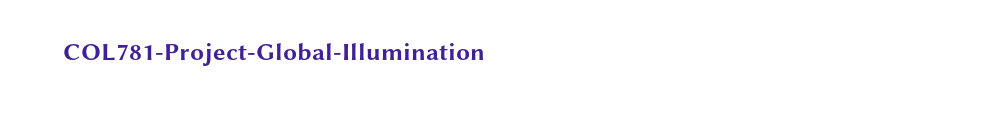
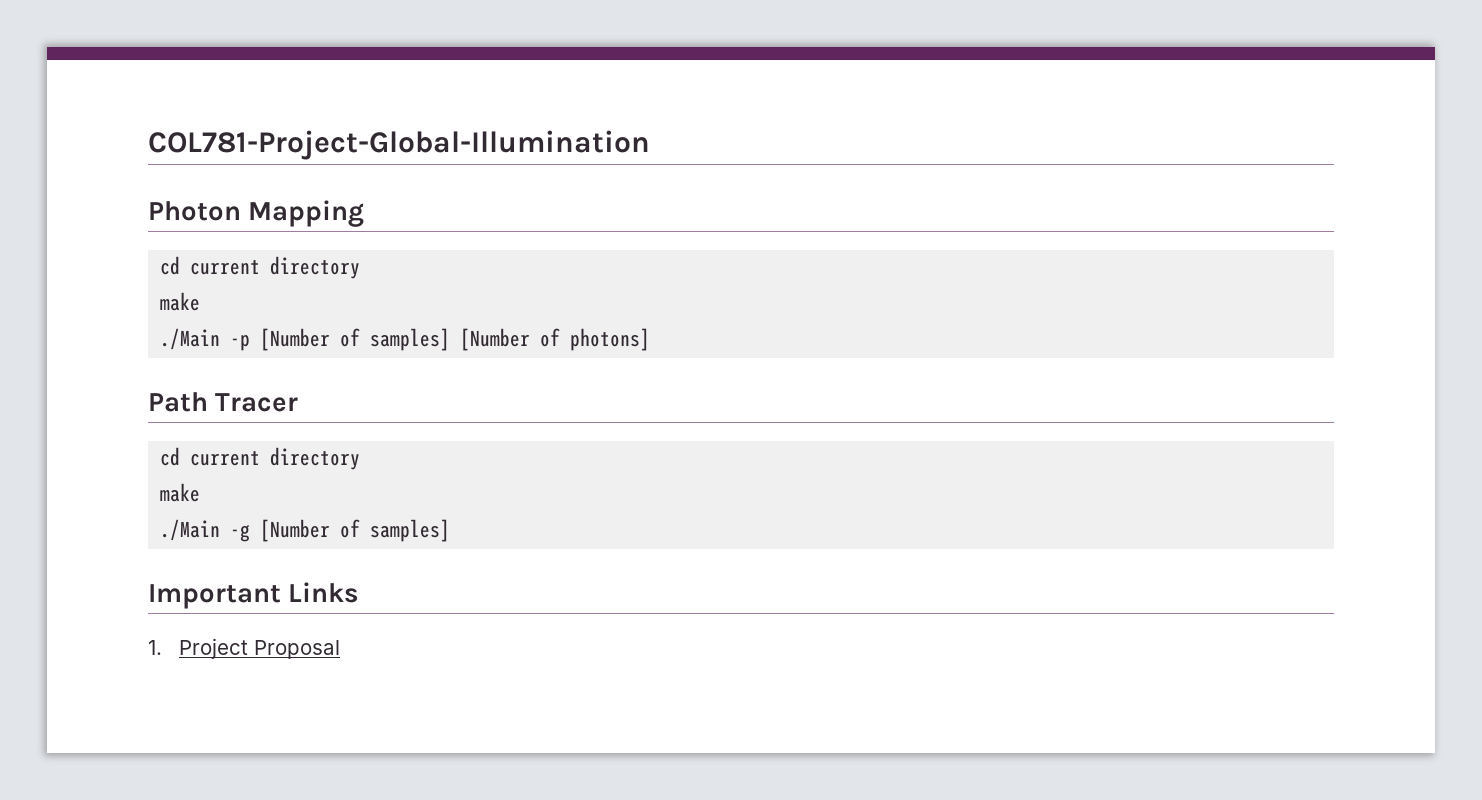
(485, 54) none -> [148,200,365,227] [160,256,361,279] [160,292,201,311] [160,328,651,351] [148,392,299,412] [160,447,361,470] [160,483,201,502] [160,519,451,542] [148,582,360,609] [148,638,341,659] // Photon Mapping // cd current directory // make // ./Main -p [Number of samples] [Number of photons] // Path Tracer // cd current directory // make // ./Main -g [Number of samples] // Important Links // 1. Project Proposal

